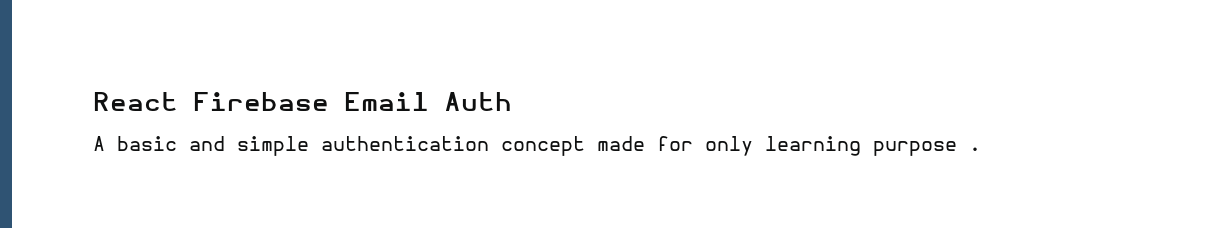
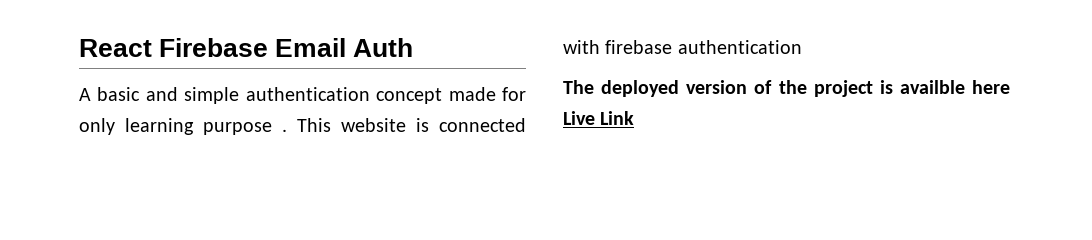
(981, 149) none -> [297,118,526,132] [563,40,802,54] [563,80,1010,97] [563,111,635,125] This website is connected with firebase authentication // The deployed version of the project is availble here Live Link

